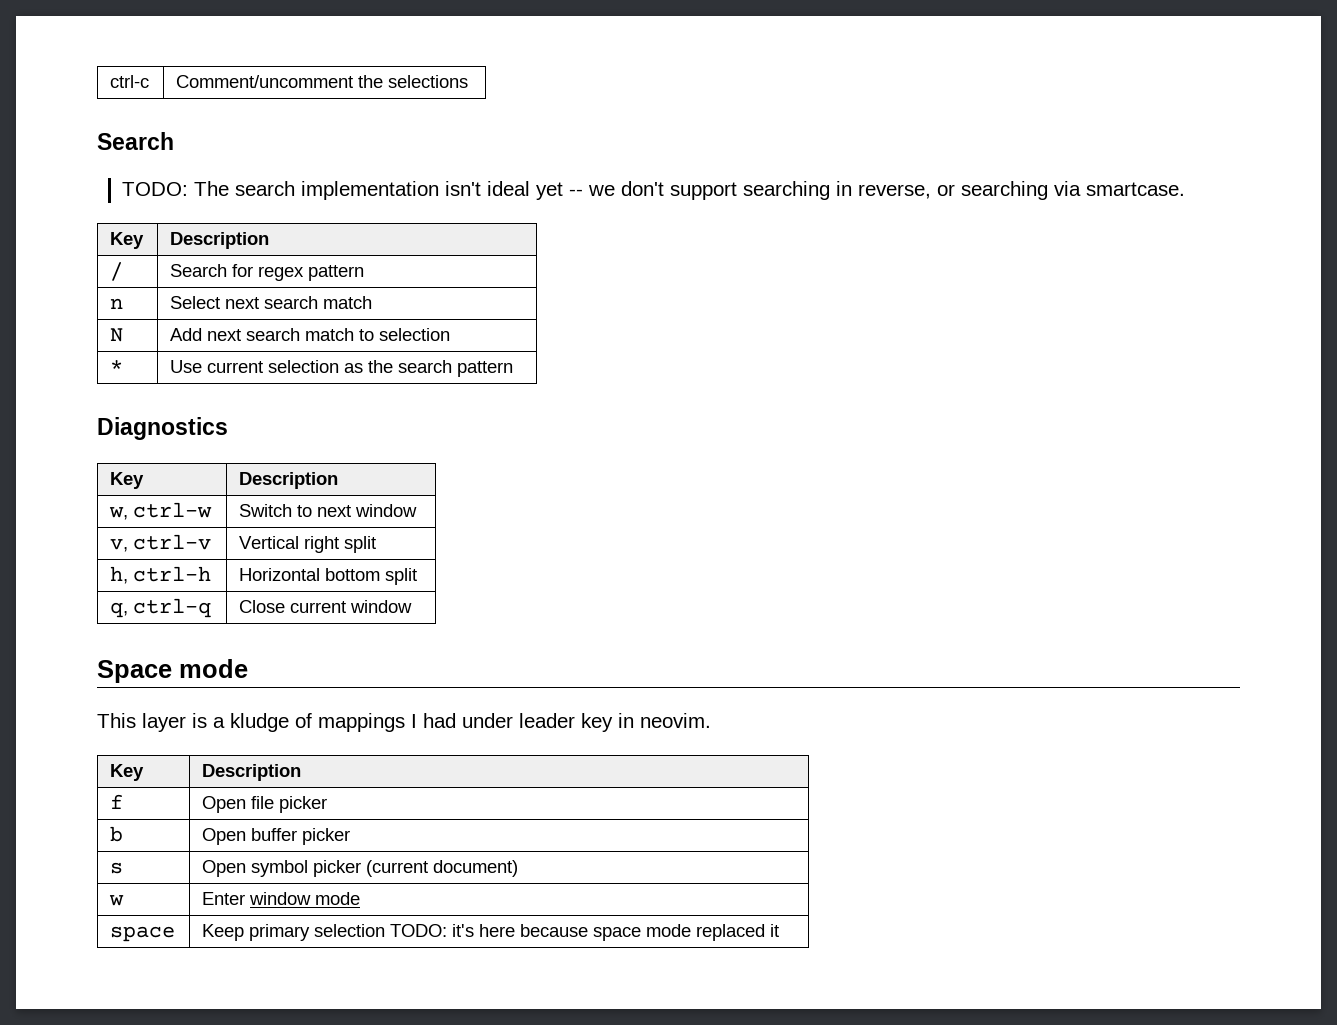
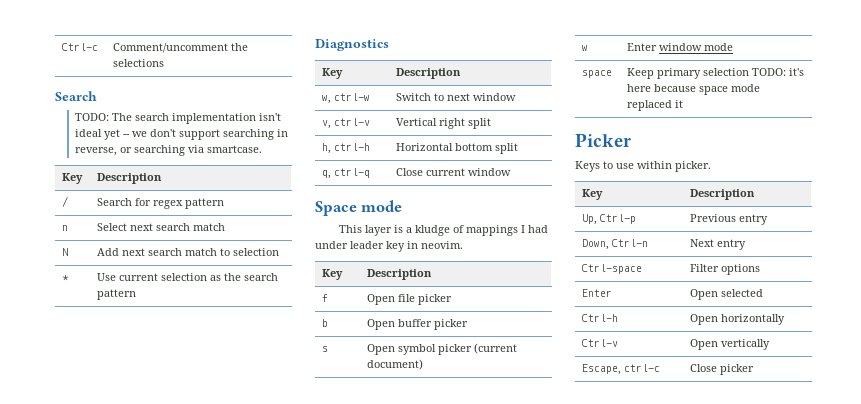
[110,75,150,88] ctrl-c -> [62,43,99,51] Ctrl-c
(780, 930) none -> [575,133,631,147] [575,161,711,172] [582,189,604,200] [690,189,756,200] [582,214,637,225] [690,214,769,225] [582,239,649,250] [690,239,747,250] [582,264,643,274] [690,264,761,275] [582,289,613,297] [690,289,764,300] [582,314,619,322] [690,314,786,325] [582,339,619,347] [690,339,771,350] [582,364,661,375] [690,364,755,375] // Picker // Keys to use within picker. // Key | Description // Up, Ctrl-p | Previous entry // Down, Ctrl-n | Next entry // Ctrl-space | Filter options // Enter | Open selected // Ctrl-h | Open horizontally // Ctrl-v | Open vertically // Escape, ctrl-c | Close picker

